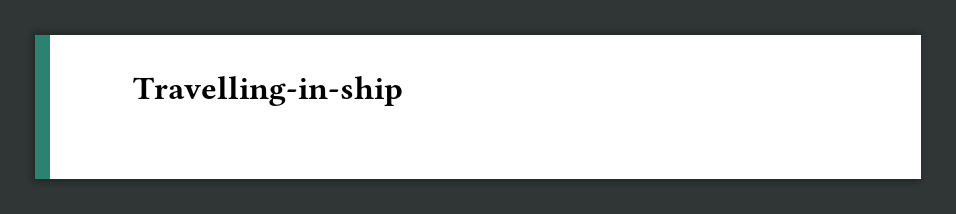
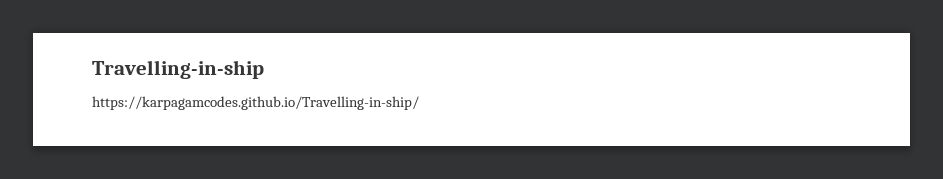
(403, 91) none -> [92,96,419,110] // https://karpagamcodes.github.io/Travelling-in-ship/

